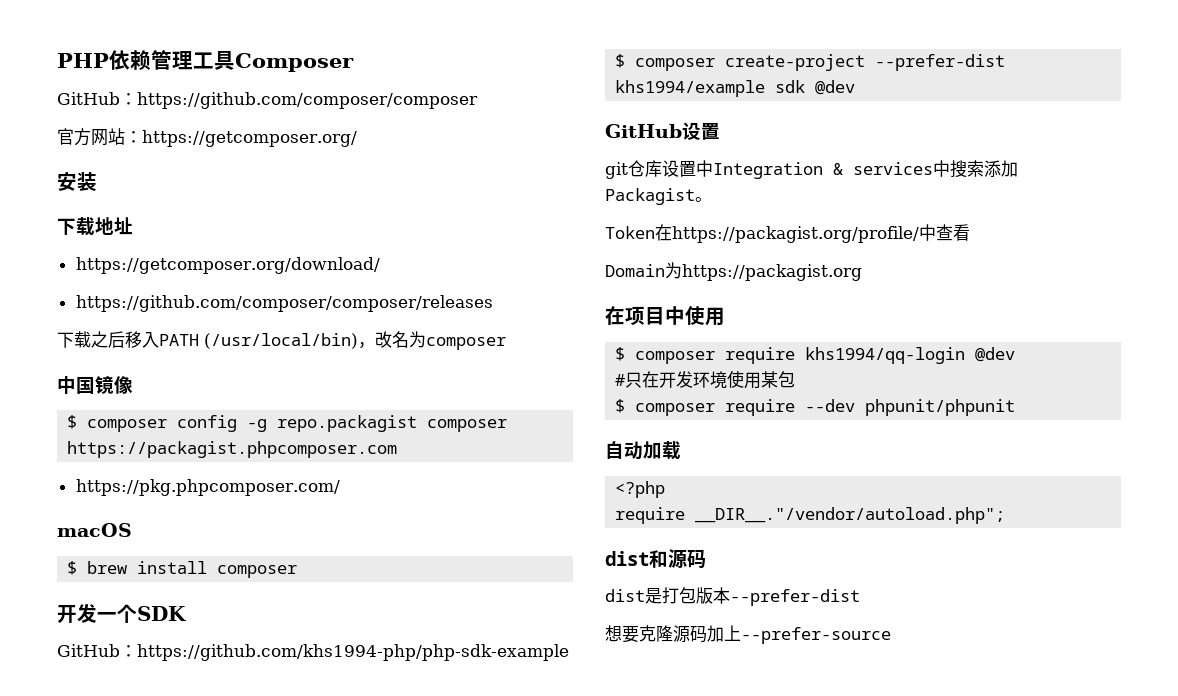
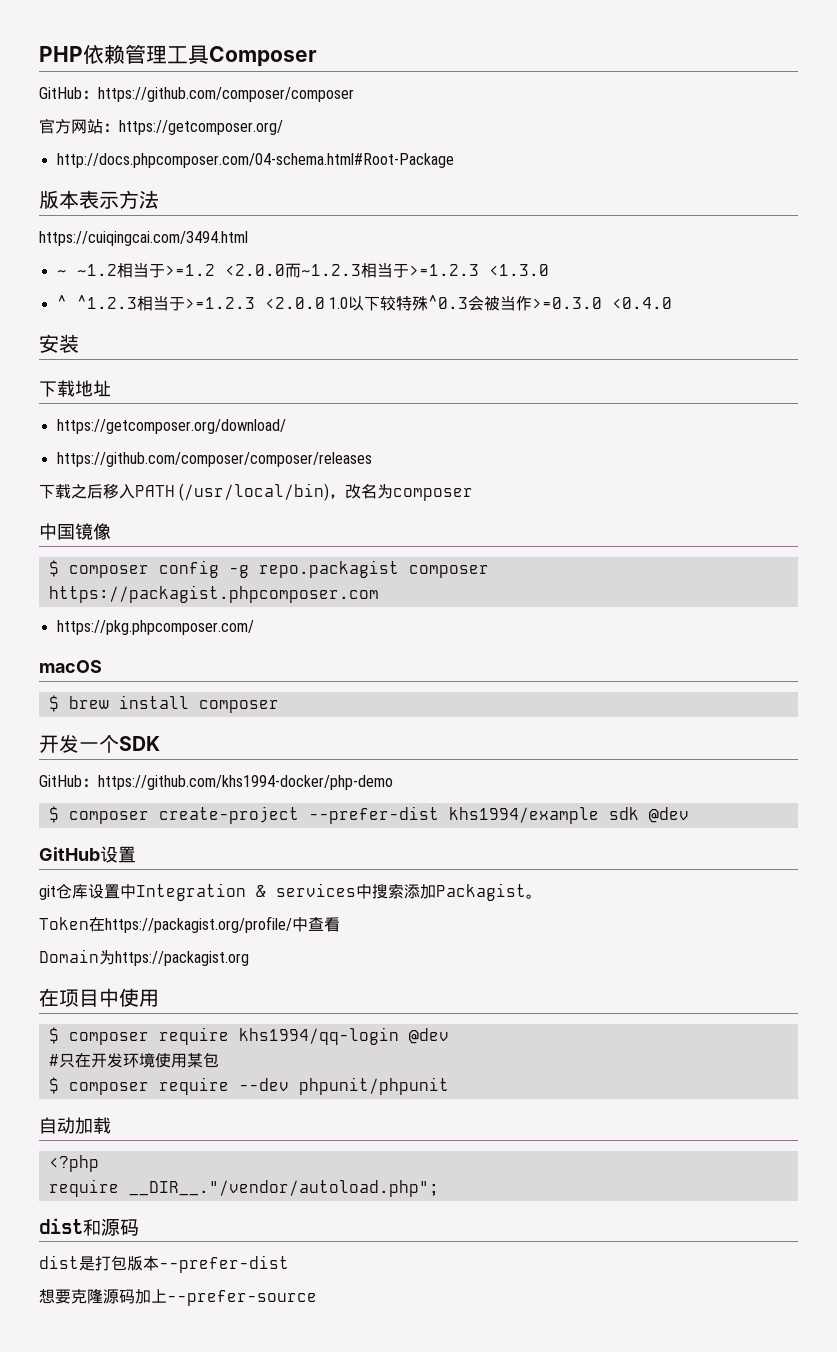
(357, 138) none -> [56,153,454,168] [39,190,159,209] [39,231,248,246] [56,263,549,278] [56,295,672,311] // http://docs.phpcomposer.com/04-schema.html#Root-Package // 版本表示方法 // https://cuiqingcai.com/3494.html // ~ ~1.2相当于>=1.2 <2.0.0而~1.2.3相当于>=1.2.3 <1.3.0 // ^ ^1.2.3相当于>=1.2.3 <2.0.0 1.0以下较特殊^0.3会被当作>=0.3.0 <0.4.0
[137,644,569,661] https://github.com/khs1994-php/php-sdk-example -> [98,775,393,790] https://github.com/khs1994-docker/php-demo

